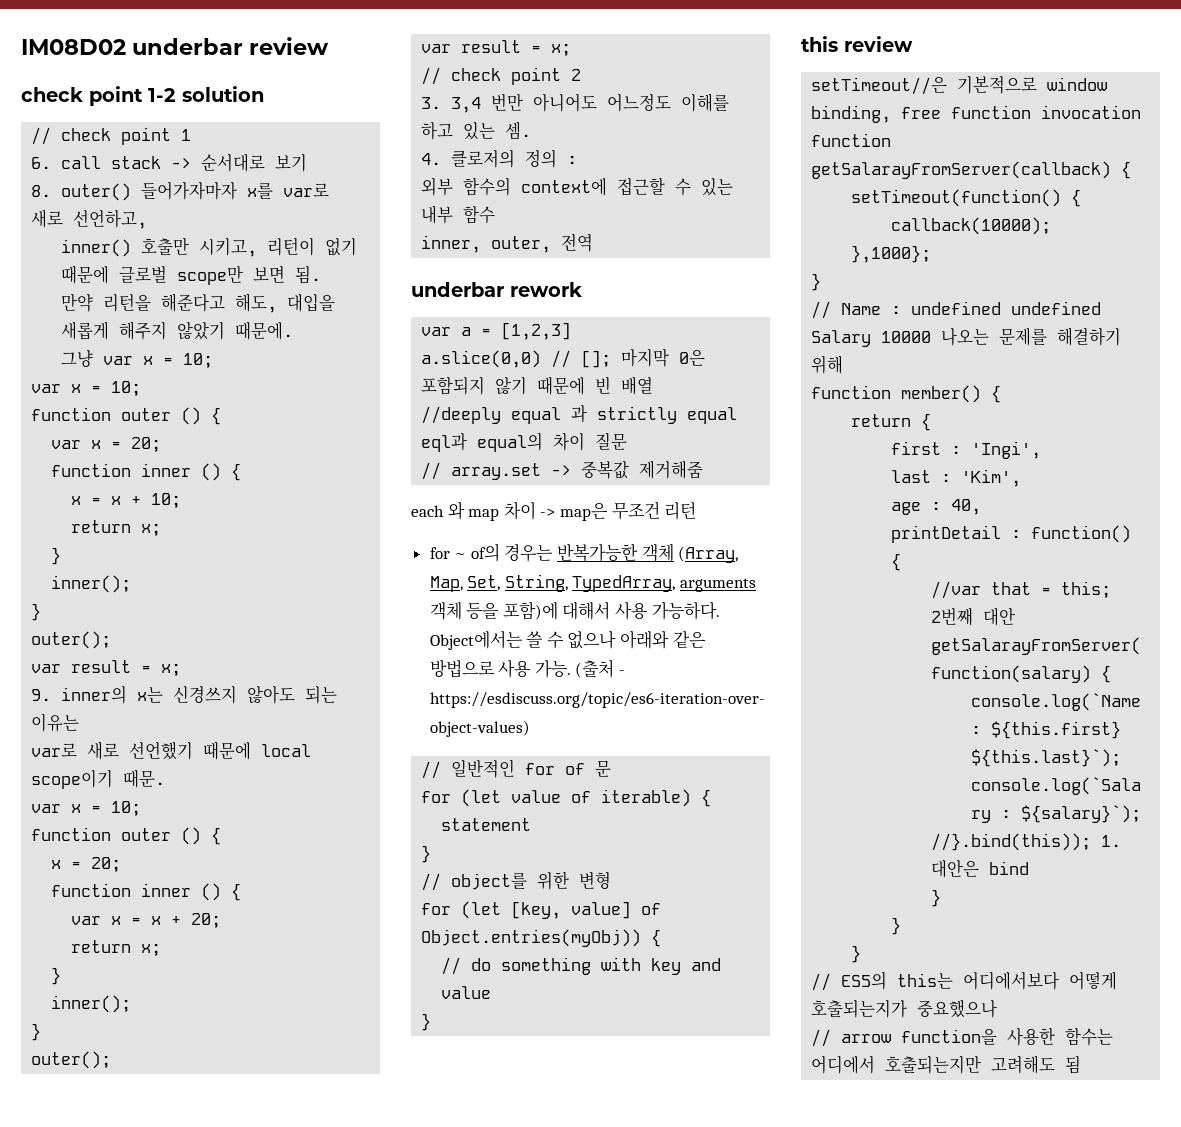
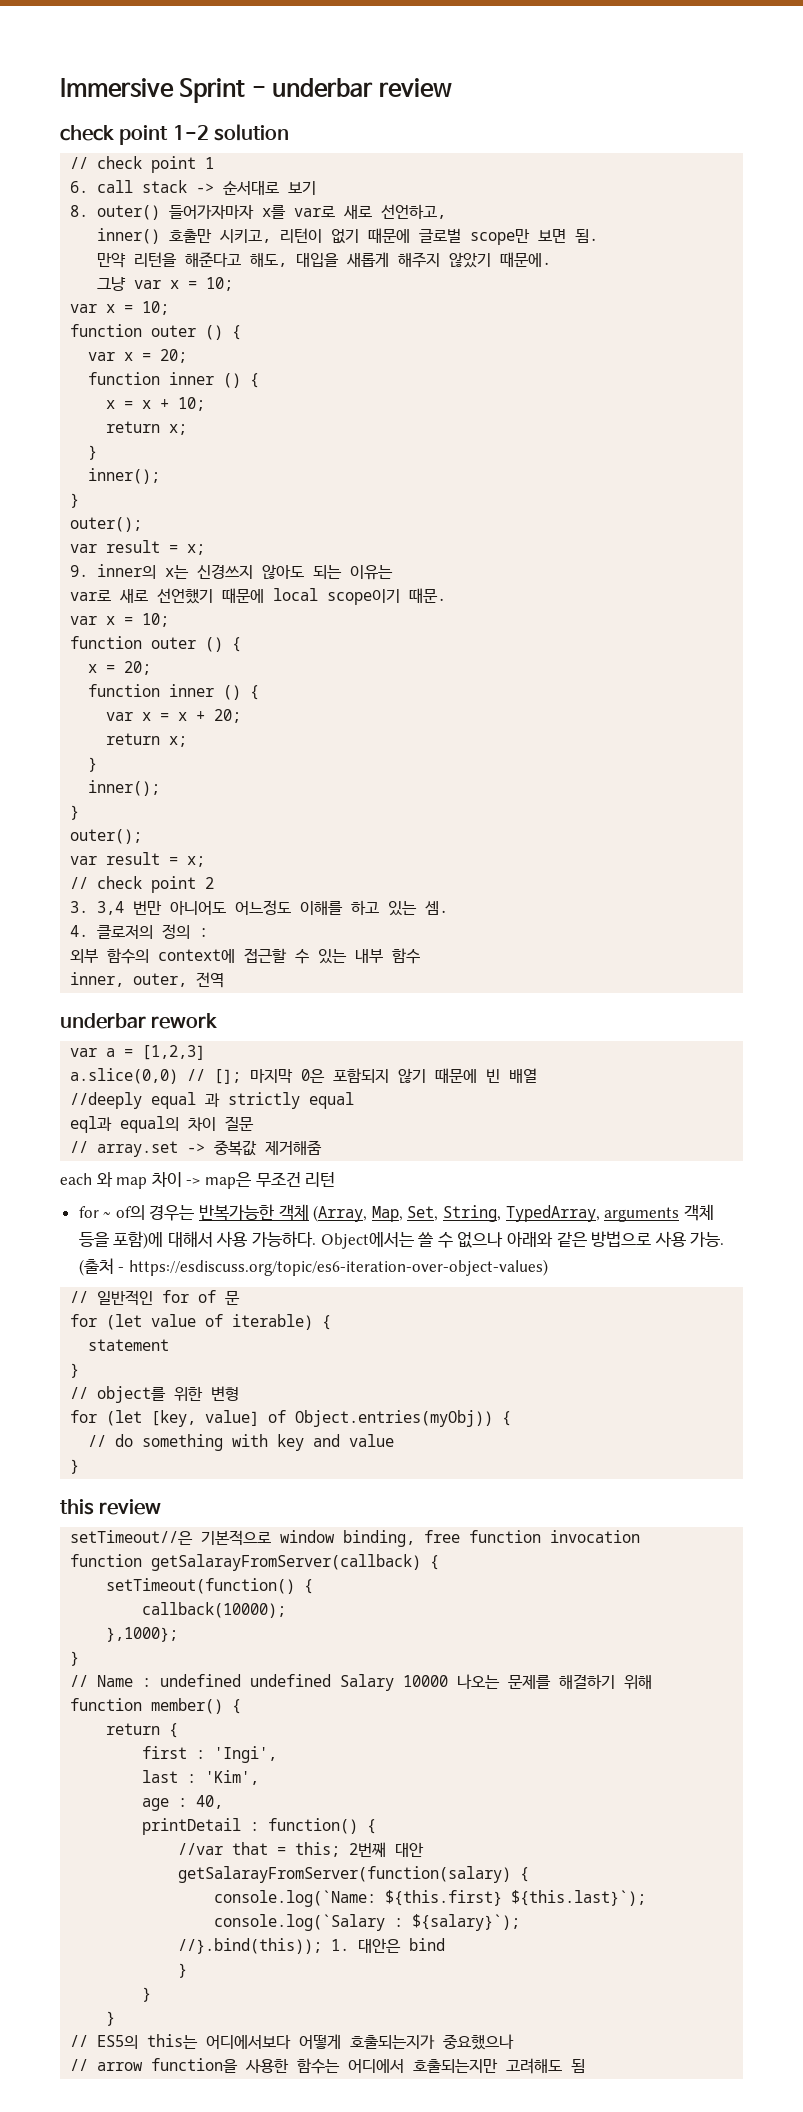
[21,39,126,55] IM08D02 -> [60,78,266,103] Immersive Sprint -

